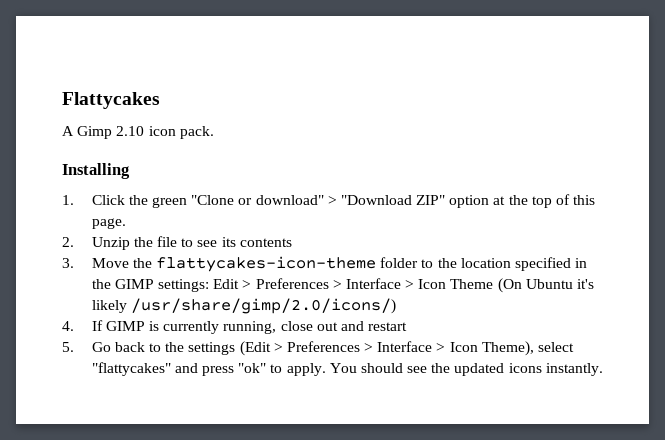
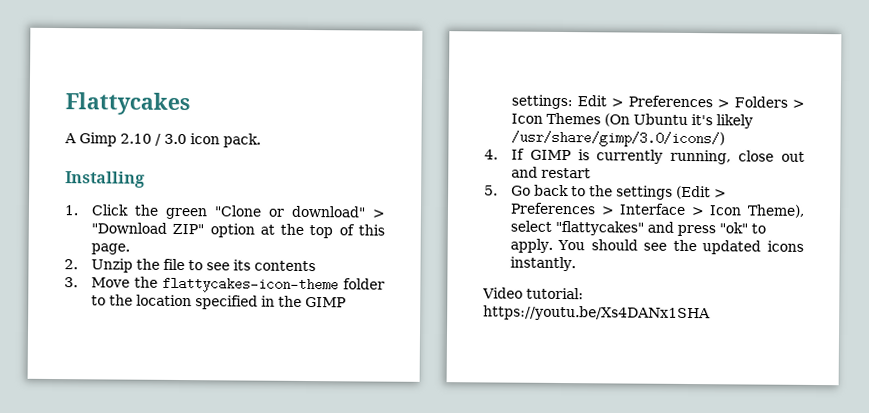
(145, 131) none -> [155,133,187,146] / 3.0
[345,278,494,289] Interface > Icon Theme -> [733,96,805,108] [510,112,601,125] Folders > Icon Themes
[130,298,396,314] /usr/share/gimp/2.0/icons/) -> [510,130,725,148] /usr/share/gimp/3.0/icons/)
(603, 369) none -> [482,287,584,300] [483,305,711,322] // Video tutorial: https://youtu.be/Xs4DANx1SHA

